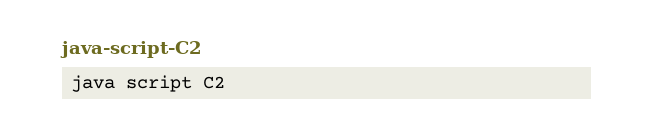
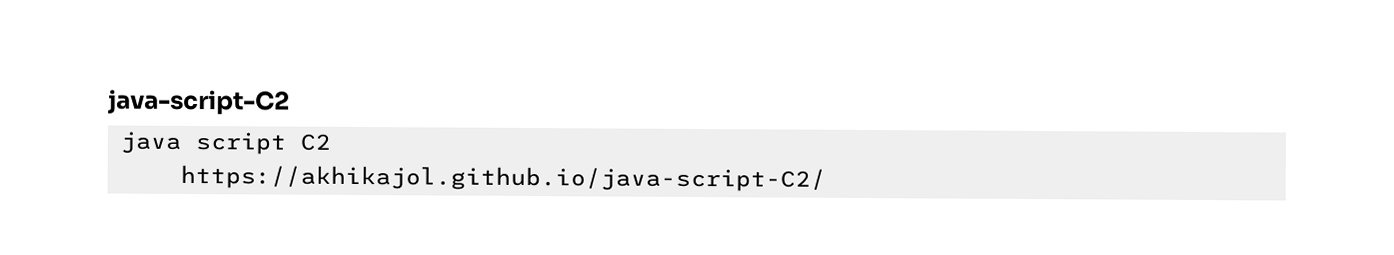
(225, 82) none -> [179,164,826,192] // https://akhikajol.github.io/java-script-C2/

